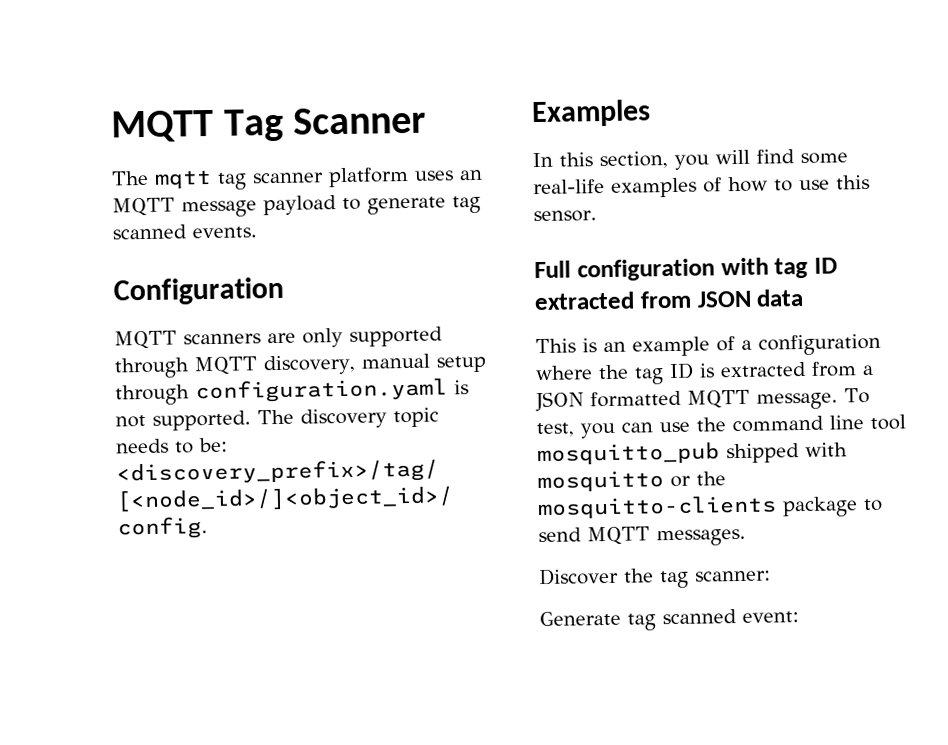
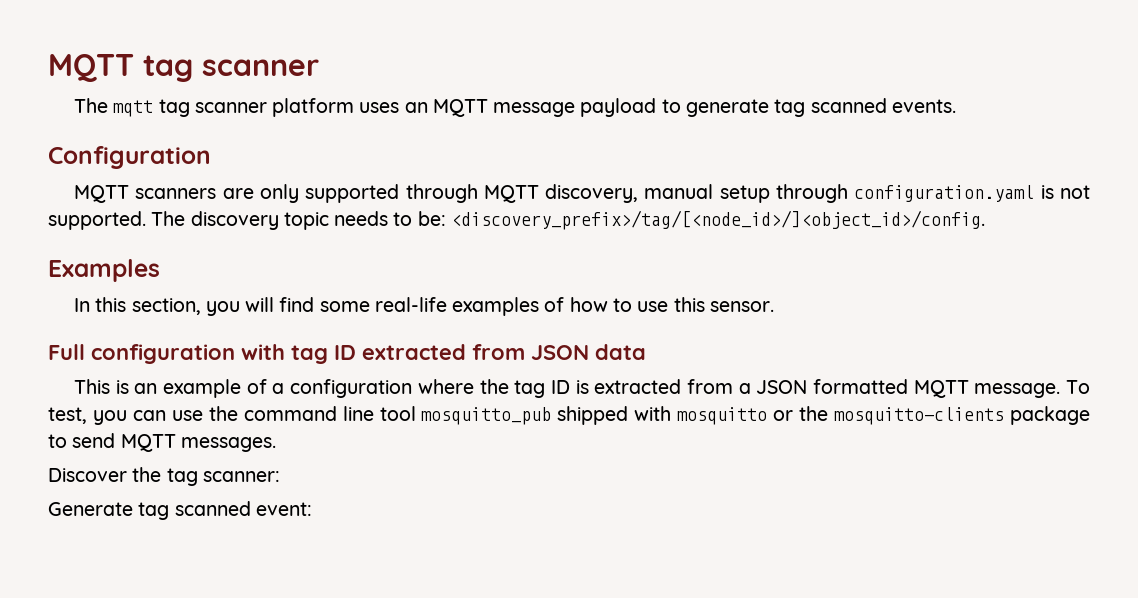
[110,106,427,143] MQTT Tag Scanner -> [48,54,319,82] MQTT tag scanner

